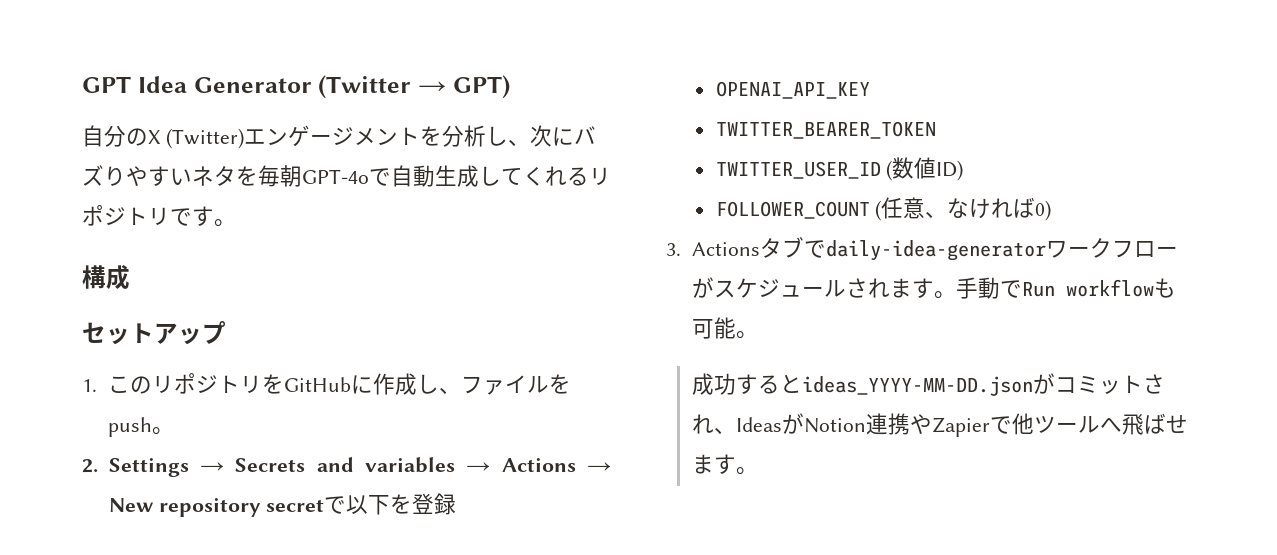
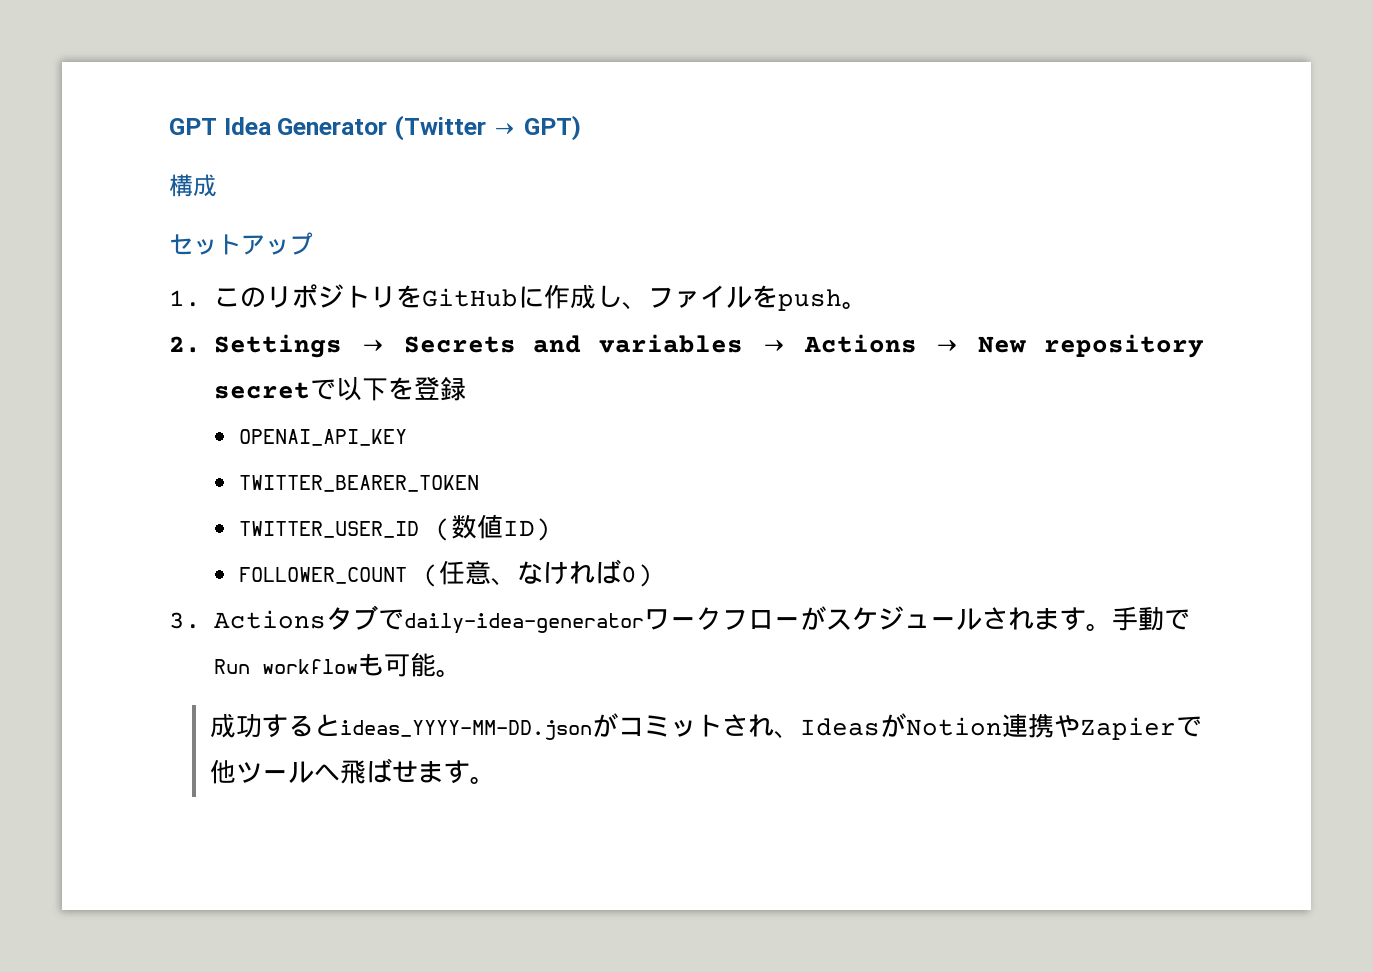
[82,125,596,149] [82,165,611,187] [82,205,236,227] // 自分のX (Twitter)エンゲージメントを分析し、次にバズりやすいネタを毎朝GPT-4oで自動生成してくれるリポジトリです。 -> (582, 128) none

